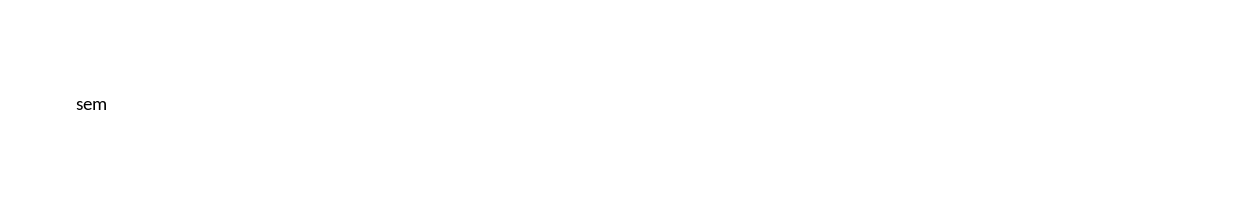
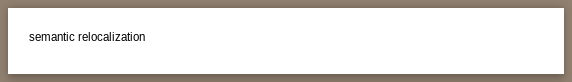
[76,101,107,110] sem -> [29,32,146,41] semantic relocalization

